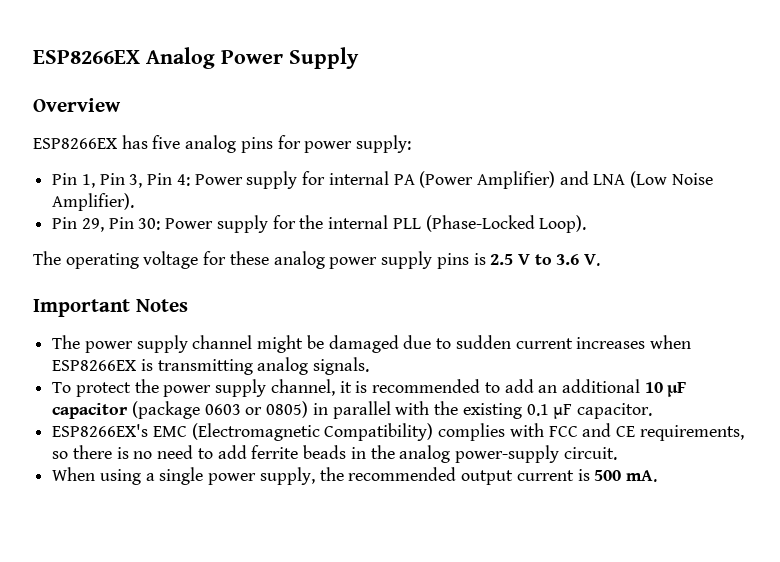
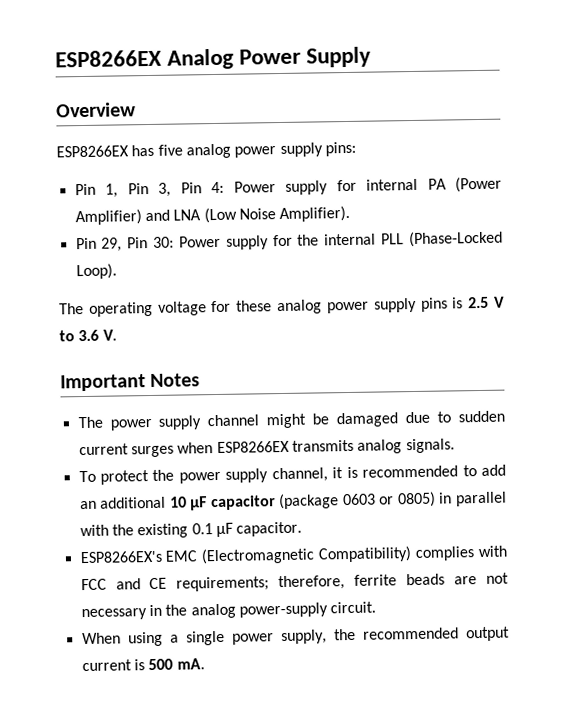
[240,135,412,153] pins for power supply: -> [234,141,356,158] power supply pins:
[576,337,646,349] increases -> [130,445,174,458] surges
[140,359,253,375] is transmitting -> [291,439,354,452] transmits
[639,425,744,441] [52,445,347,459] requirements, so there is no need to add ferrite beads -> [176,572,510,592] [80,608,147,621] requirements; therefore, ferrite beads are not necessary

